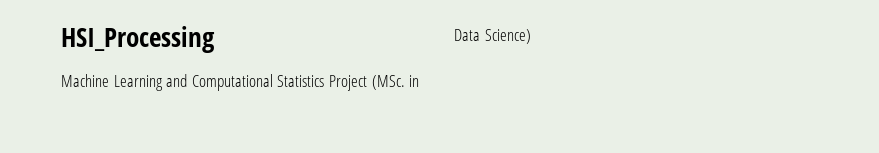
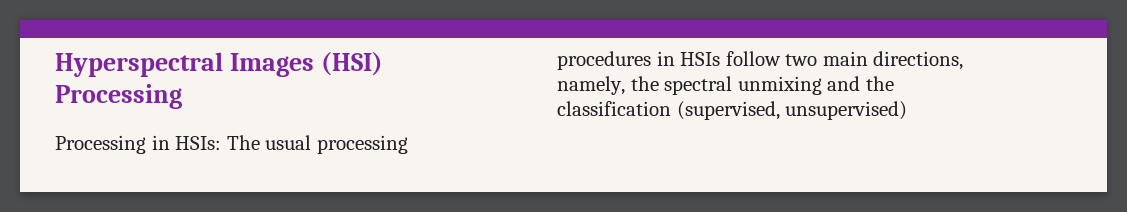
[61,26,215,53] [61,74,420,91] [454,29,531,44] HSI_Processing // Machine Learning and Computational Statistics Project (MSc. in Data Science) -> [55,52,384,77] [55,84,182,109] [55,135,408,154] [557,51,964,70] [557,76,894,95] [557,101,908,120] Hyperspectral Images (HSI) Processing // Processing in HSIs: The usual processing procedures in HSIs follow two main directions, namely, the spectral unmixing and the classification (supervised, unsupervised)

